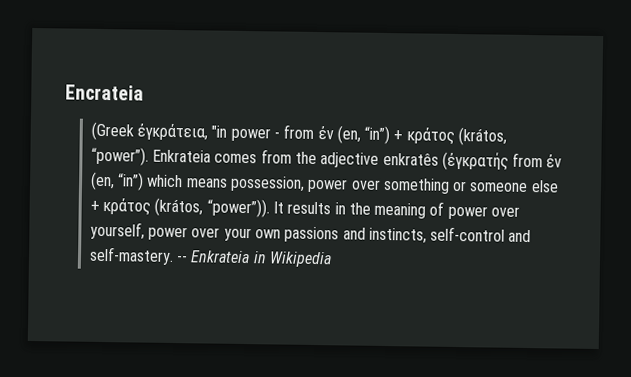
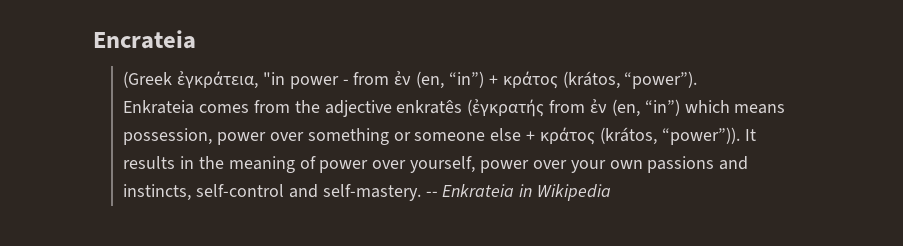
(149, 156) none -> (698, 80) //

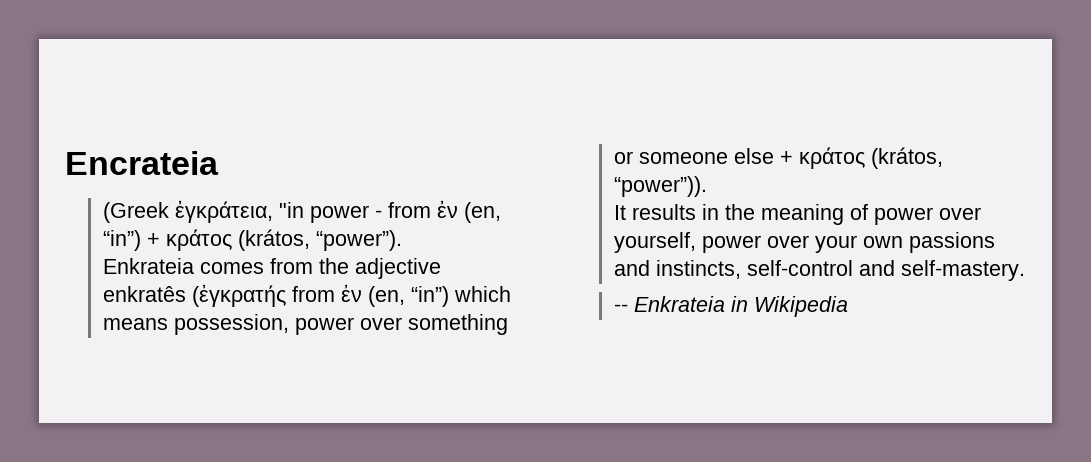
(740, 136) none -> (707, 186) //
(421, 192) none -> (1025, 270) //

